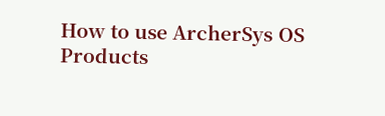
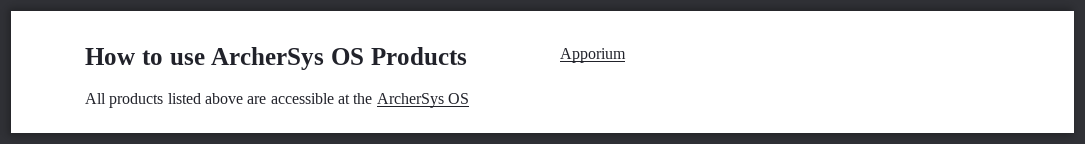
(149, 55) none -> [85,93,469,108] [560,48,626,63] // All products listed above are accessible at the ArcherSys OS Apporium

